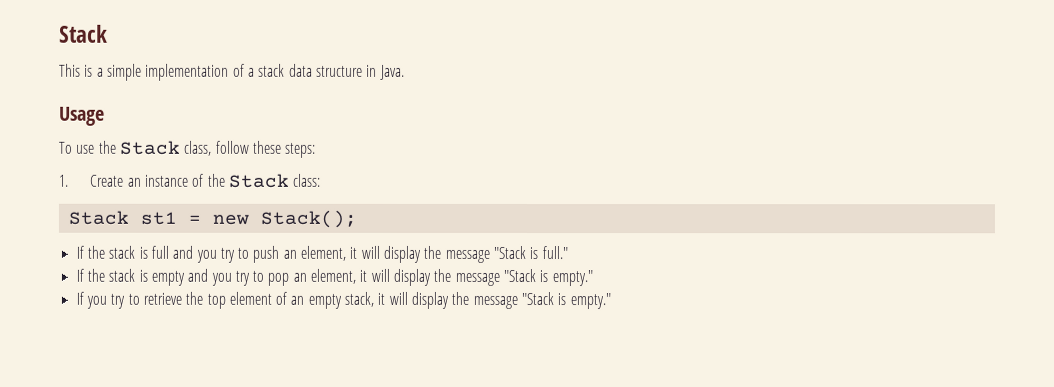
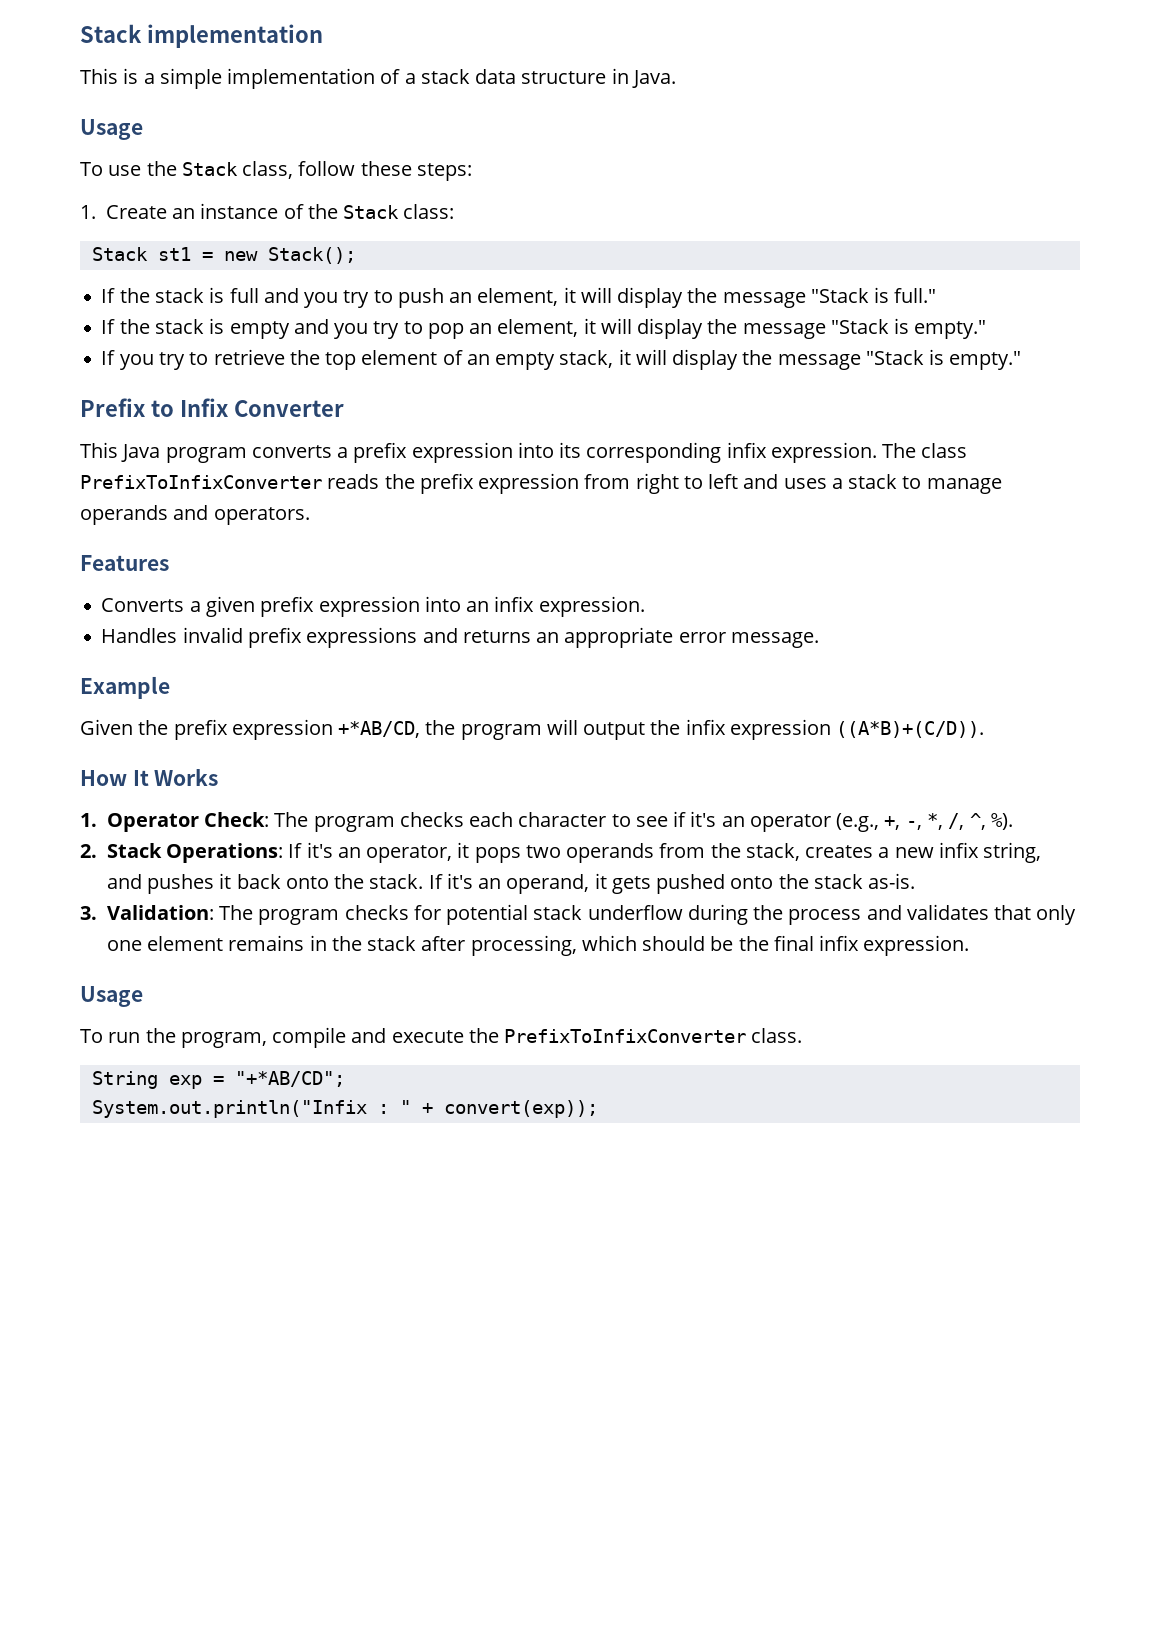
[59,24,108,43] Stack -> [80,24,323,48] Stack implementation
(611, 301) none -> [80,398,344,417] [80,442,968,463] [80,473,1002,494] [80,505,310,525] [80,555,169,571] [101,596,645,617] [101,627,819,648] [80,676,170,699] [80,719,985,740] [80,769,219,786] [80,811,1013,832] [80,842,1042,863] [106,873,916,894] [80,904,1077,925] [106,935,970,956] [80,986,143,1007] [80,1027,803,1048] [91,1071,345,1089] [91,1100,598,1118] // Prefix to Infix Converter // This Java program converts a prefix expression into its corresponding infix expression. The class PrefixToInfixConverter reads the prefix expression from right to left and uses a stack to manage operands and operators. // Features // Converts a given prefix expression into an infix expression. // Handles invalid prefix expressions and returns an appropriate error message. // Example // Given the prefix expression +*AB/CD, the program will output the infix expression ((A*B)+(C/D)). // How It Works // 1. Operator Check: The program checks each character to see if it's an operator (e.g., +, -, *, /, ^, %). // 2. Stack Operations: If it's an operator, it pops two operands from the stack, creates a new infix string, and pushes it back onto the stack. If it's an operand, it gets pushed onto the stack as-is. // 3. Validation: The program checks for potential stack underflow during the process and validates that only one element remains in the stack after processing, which should be the final infix expression. // Usage // To run the program, compile and execute the PrefixToInfixConverter class. // String exp = "+*AB/CD"; // System.out.println("Infix : " + convert(exp));

